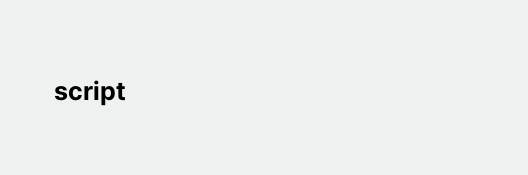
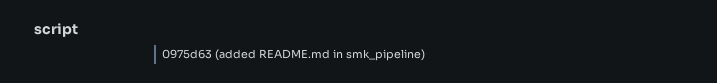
(126, 93) none -> [162,49,426,61] // 0975d63 (added README.md in smk_pipeline)

